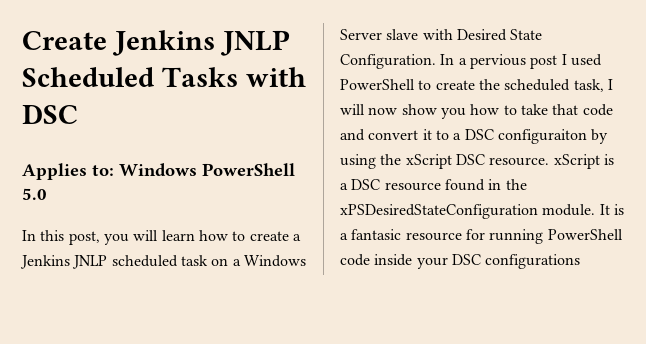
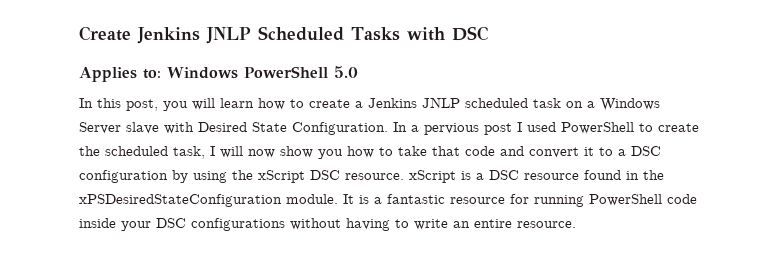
[497,129,587,144] configuraiton -> [79,170,168,183] configuration
[351,229,402,240] fantasic -> [387,194,445,204] fantastic
(581, 261) none -> [290,218,576,231] without having to write an entire resource.

